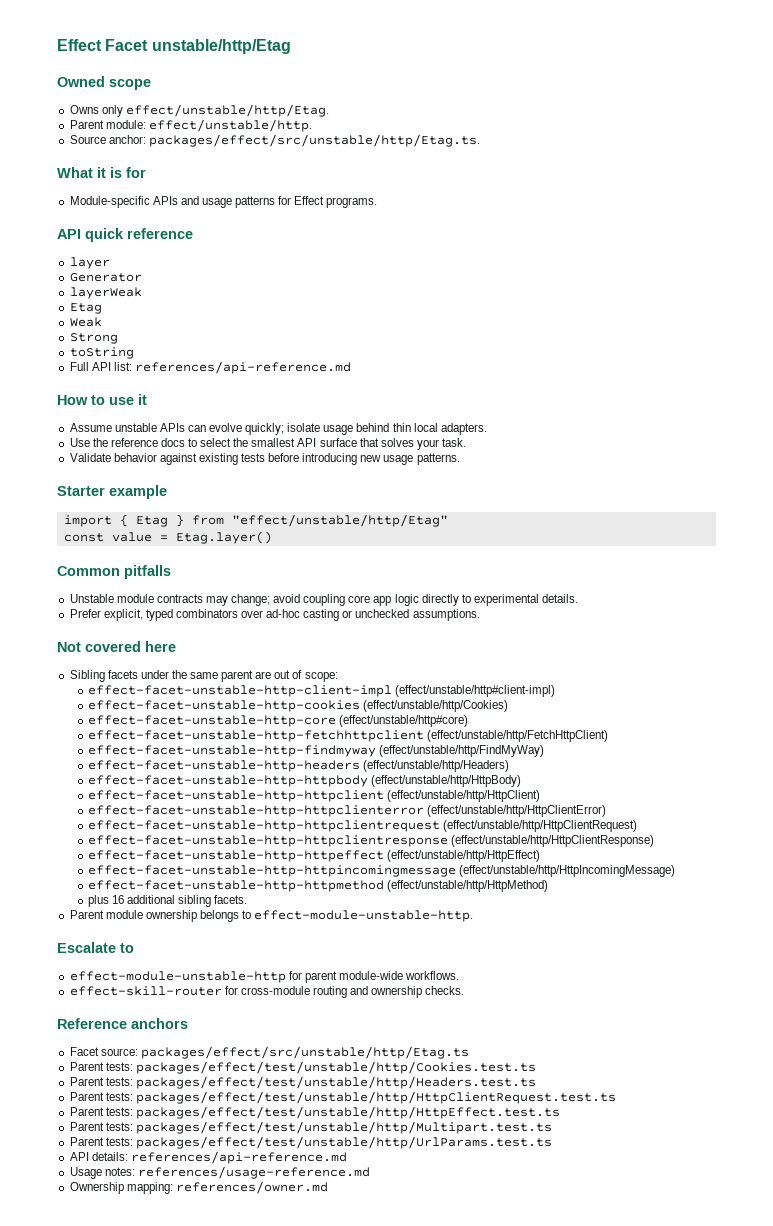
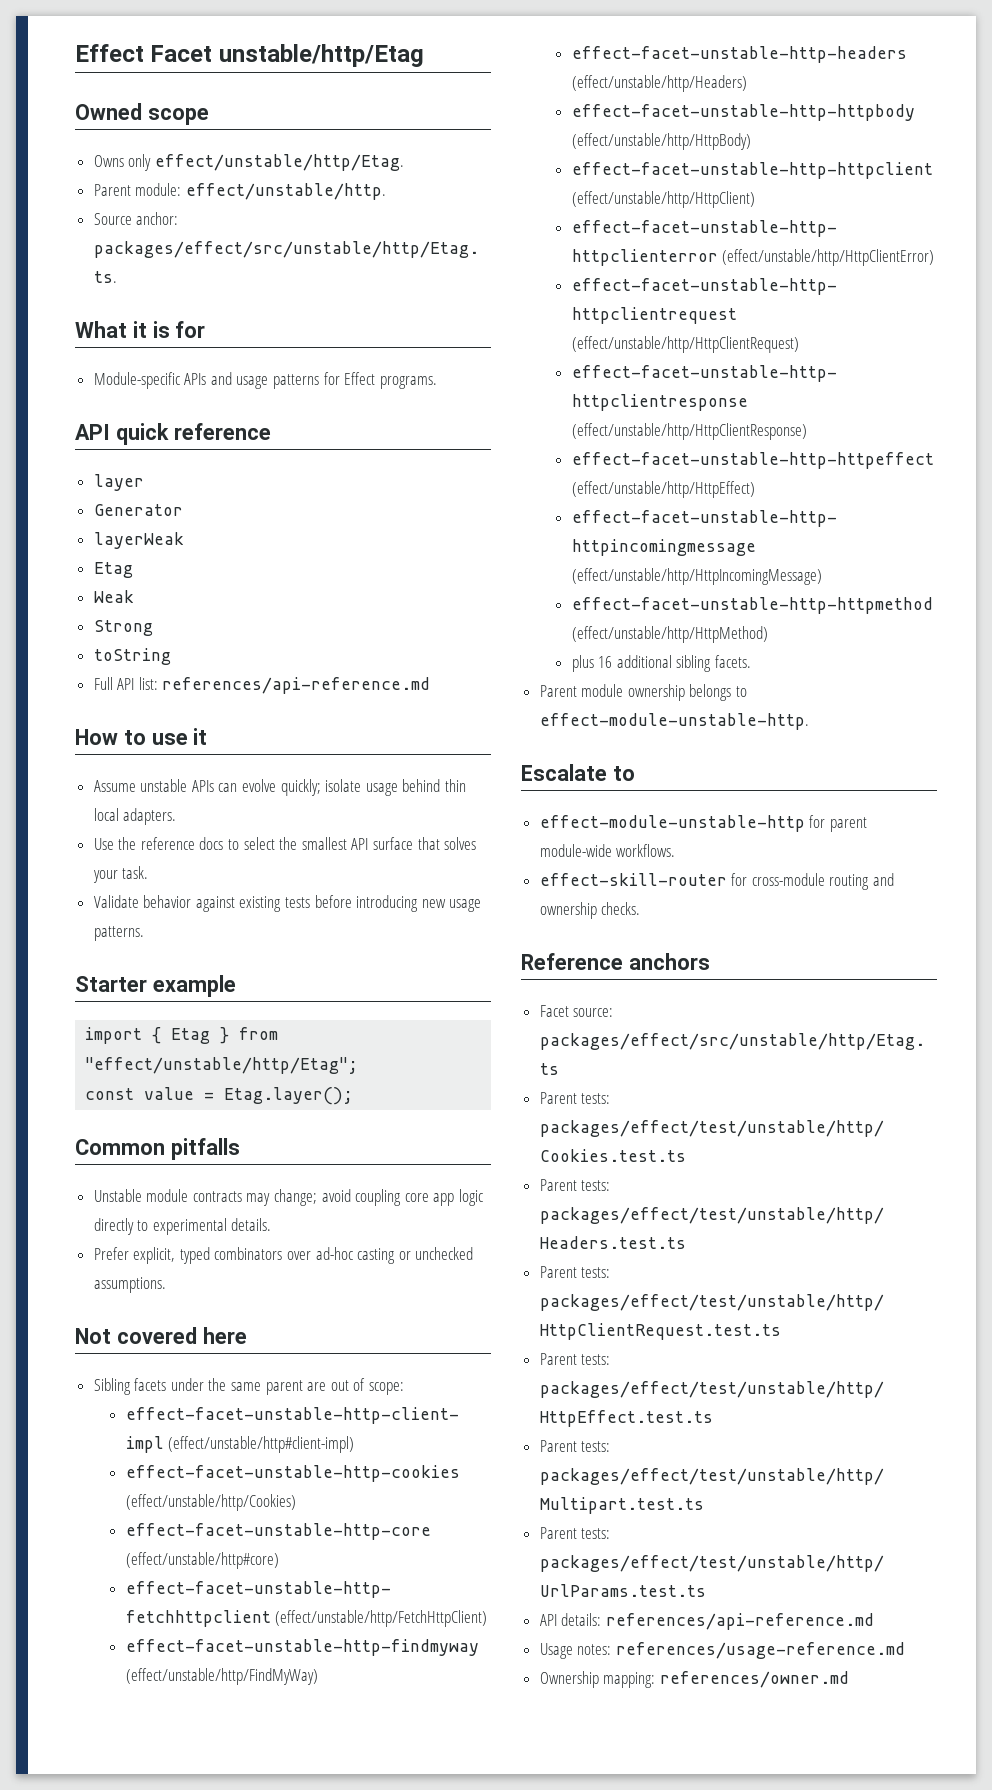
[231,514,448,527] "effect/unstable/http/Etag" -> [85,1057,359,1074] "effect/unstable/http/Etag";
[175,531,272,544] Etag.layer() -> [224,1087,354,1105] Etag.layer();

